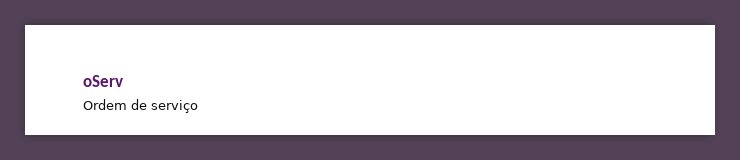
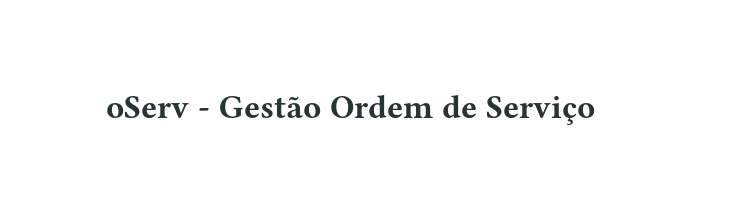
(123, 81) // -> [198,96,322,118] - Gestão
[151,100,198,113] serviço -> [486,96,596,125] Serviço

